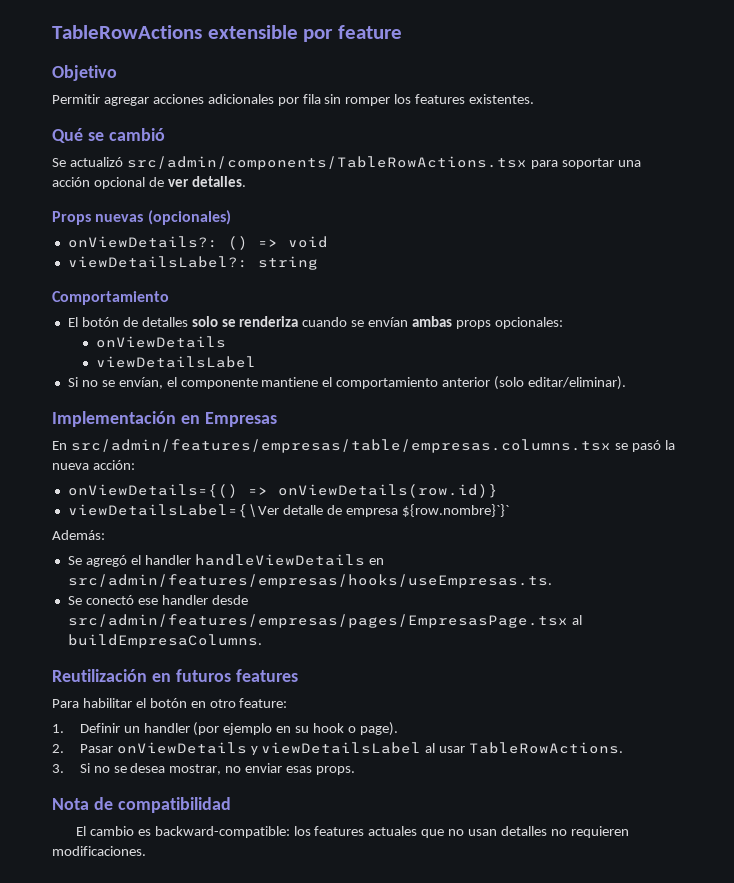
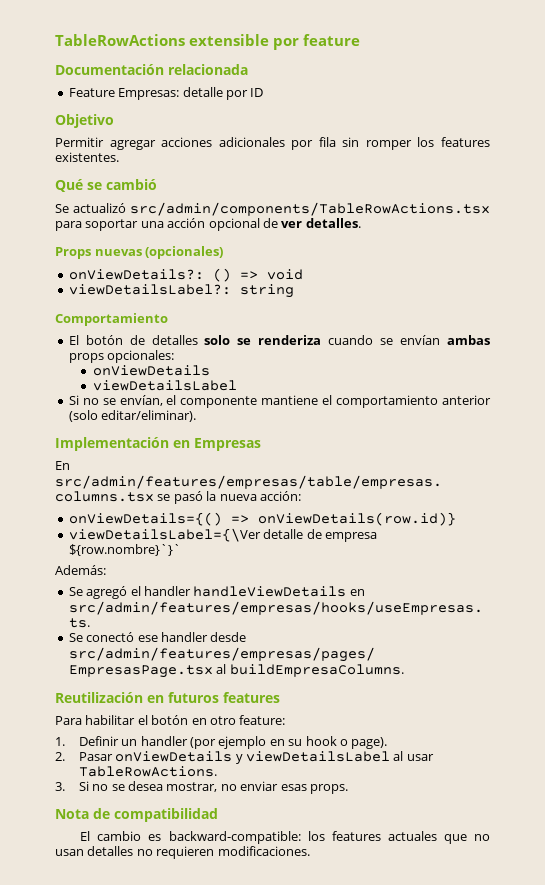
(402, 32) none -> [55,64,248,75] [68,87,264,100] // Documentación relacionada // Feature Empresas: detalle por ID

